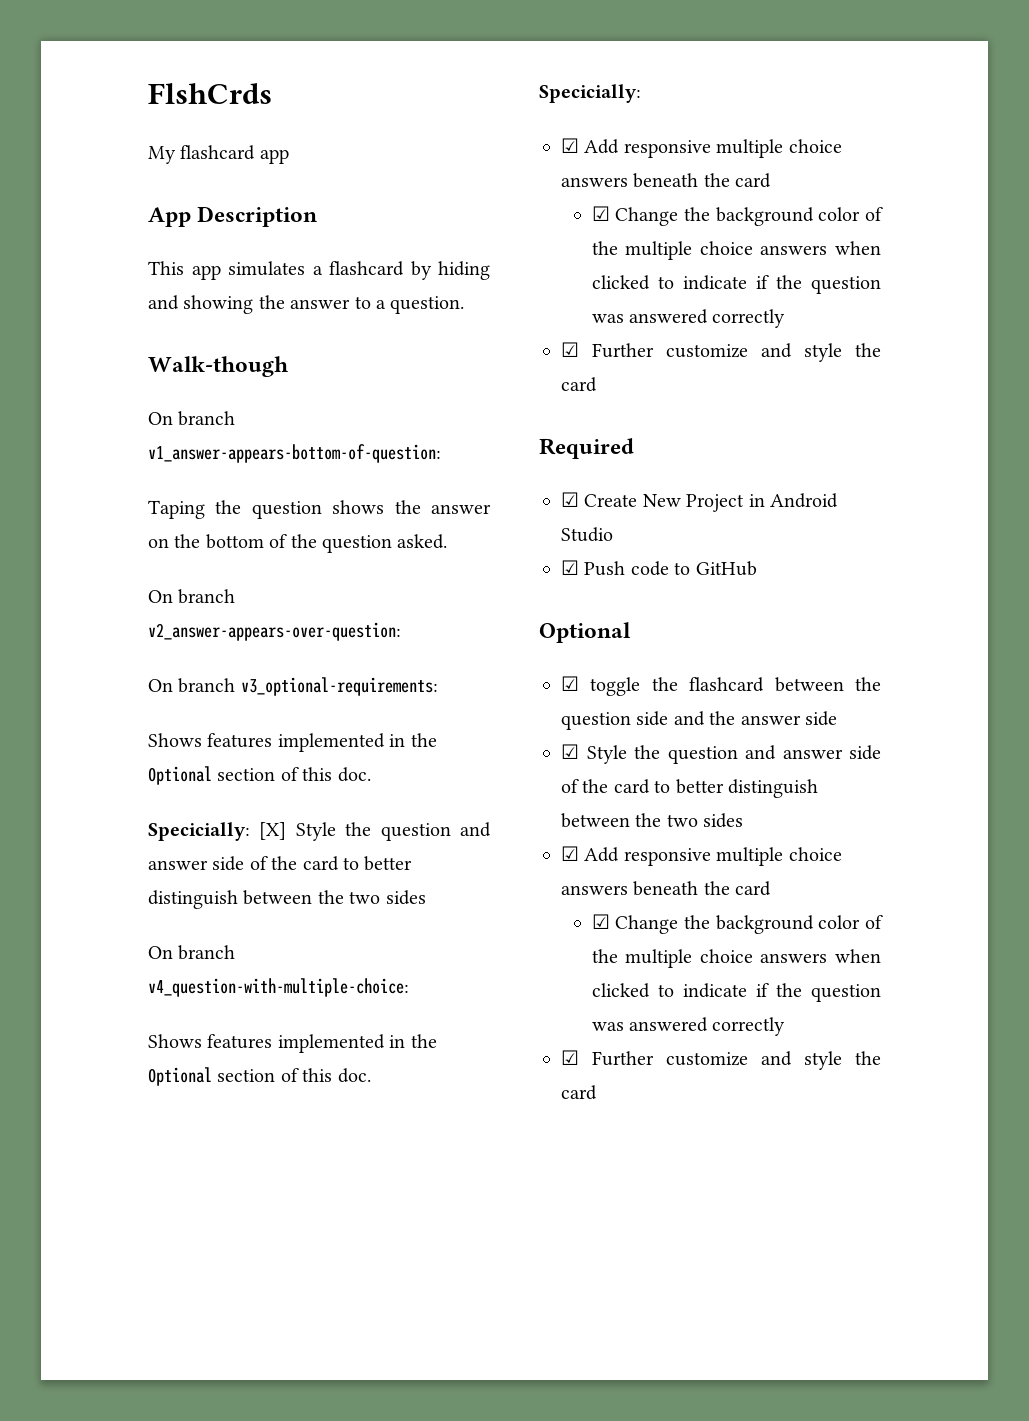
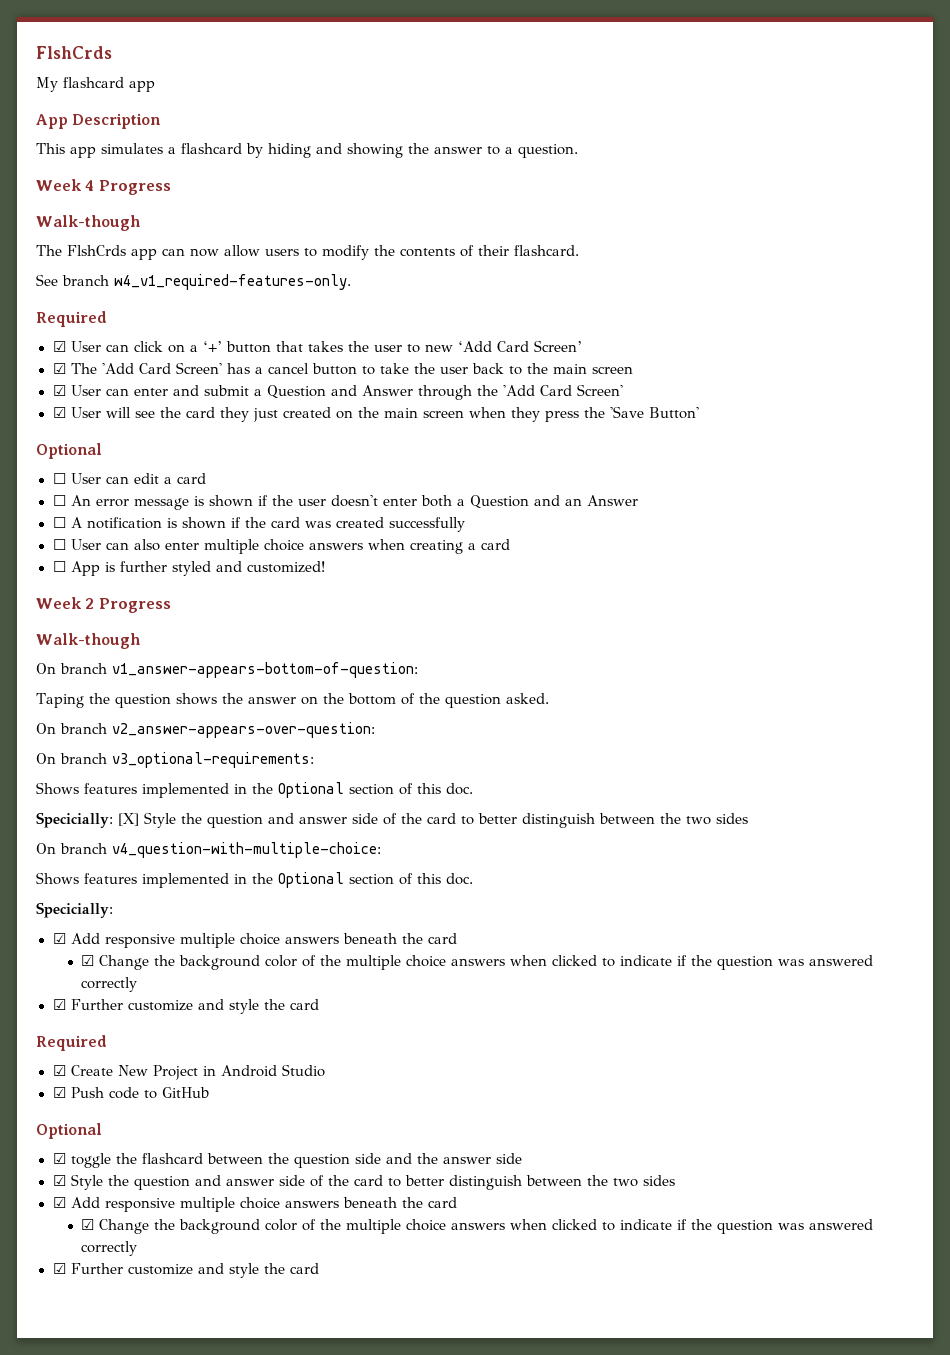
(465, 305) none -> [36,179,171,195] [36,215,140,231] [36,245,579,260] [36,274,351,290] [36,311,107,327] [52,340,582,353] [52,362,633,375] [52,384,623,400] [52,406,699,422] [36,443,102,459] [52,473,206,484] [52,495,638,510] [52,517,465,532] [52,539,510,554] [52,561,325,576] [36,597,171,613] // Week 4 Progress // Walk-though // The FlshCrds app can now allow users to modify the contents of their flashcard. // See branch w4_v1_required-features-only. // Required // ☑ User can click on a ‘+’ button that takes the user to new ‘Add Card Screen’ // ☑ The 'Add Card Screen' has a cancel button to take the user back to the main screen // ☑ User can enter and submit a Question and Answer through the 'Add Card Screen' // ☑ User will see the card they just created on the main screen when they press the 'Save Button' // Optional // ☐ User can edit a card // ☐ An error message is shown if the user doesn't enter both a Question and an Answer // ☐ A notification is shown if the card was created successfully // ☐ User can also enter multiple choice answers when creating a card // ☐ App is further styled and customized! // Week 2 Progress

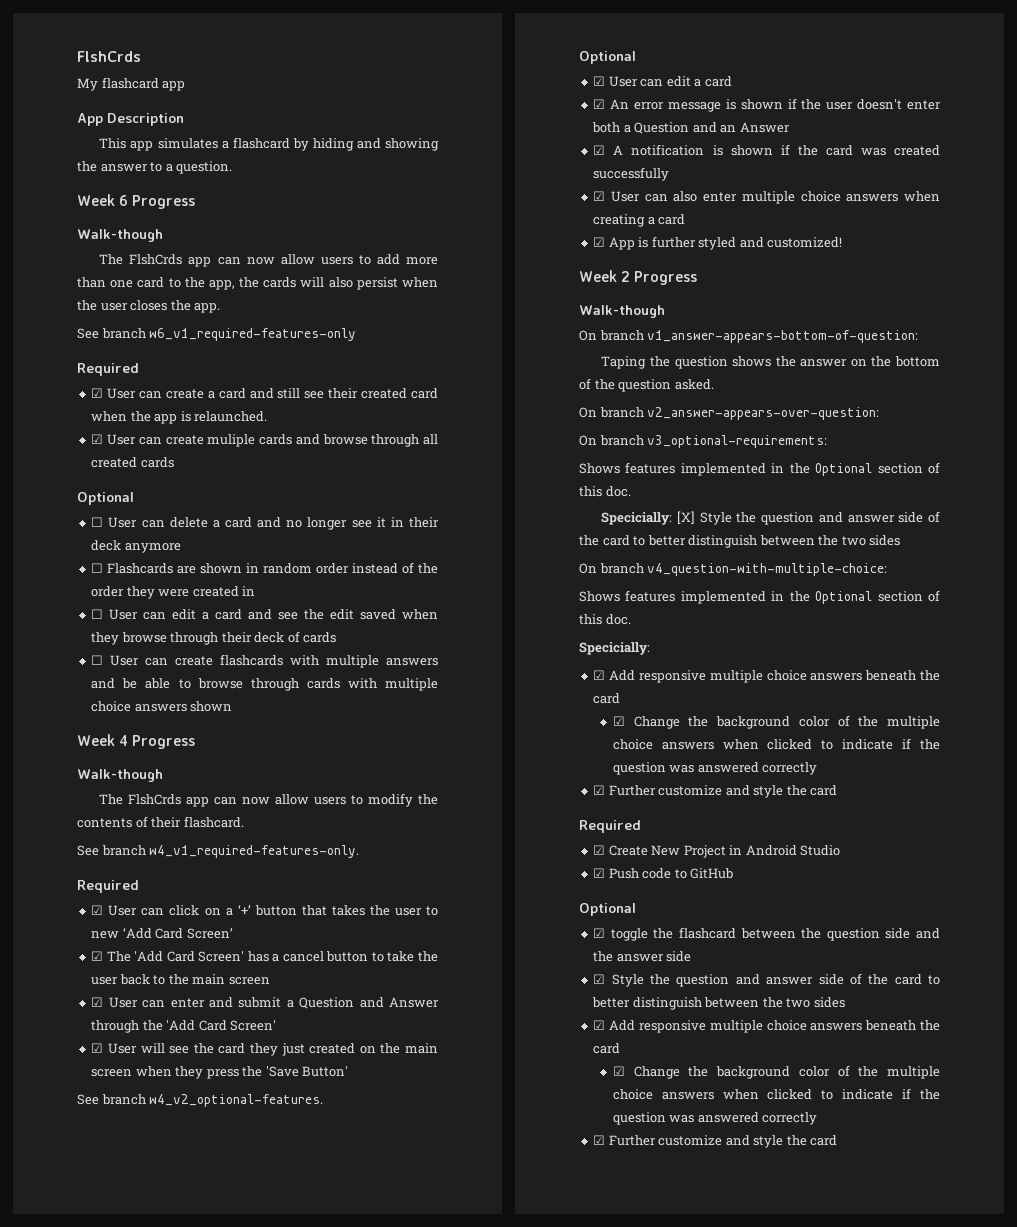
(578, 151) none -> [77,194,196,209] [77,229,163,242] [99,254,439,267] [77,277,438,290] [77,300,221,313] [77,328,357,341] [77,363,139,376] [91,388,438,399] [91,411,268,424] [91,434,438,447] [91,457,174,468] [77,492,134,505] [91,517,439,530] [91,540,181,553] [91,562,439,574] [91,586,256,599] [91,609,438,620] [91,631,337,645] [91,654,438,668] [91,678,438,691] [91,701,233,712] // Week 6 Progress // Walk-though // The FlshCrds app can now allow users to add more than one card to the app, the cards will also persist when the user closes the app. // See branch w6_v1_required-features-only // Required // ☑ User can create a card and still see their created card when the app is relaunched. // ☑ User can create muliple cards and browse through all created cards // Optional // ☐ User can delete a card and no longer see it in their deck anymore // ☐ Flashcards are shown in random order instead of the order they were created in // ☐ User can edit a card and see the edit saved when they browse through their deck of cards // ☐ User can create flashcards with multiple answers and be able to browse through cards with multiple choice answers shown
[36,443,102,459] [52,473,66,484] // Optional // ☐ -> [77,1094,324,1107] [579,51,636,64] [593,76,606,86] // See branch w4_v2_optional-features. // Optional // ☑
[52,495,66,506] ☐ -> [593,99,606,109] ☑
[52,517,66,528] ☐ -> [593,145,606,155] ☑
[52,539,66,550] ☐ -> [593,191,606,201] ☑
[52,561,66,572] ☐ -> [593,237,606,247] ☑

